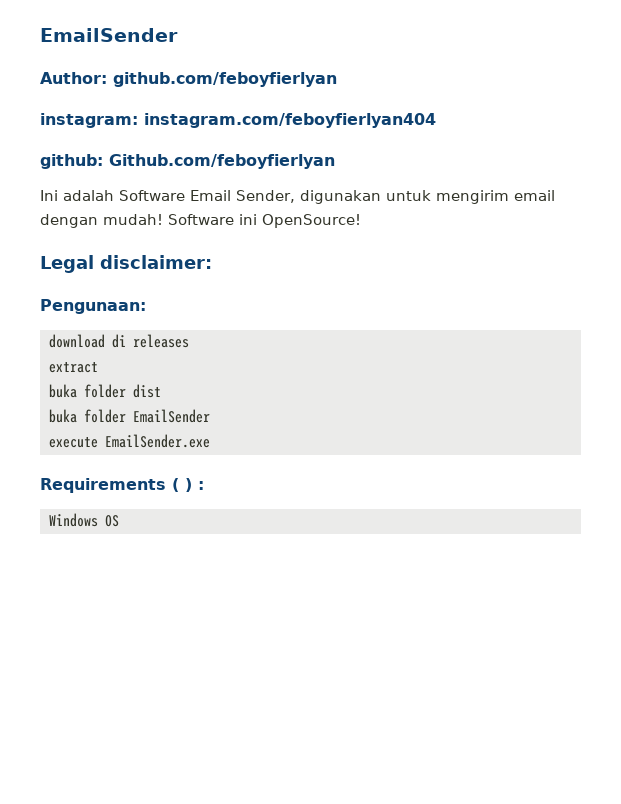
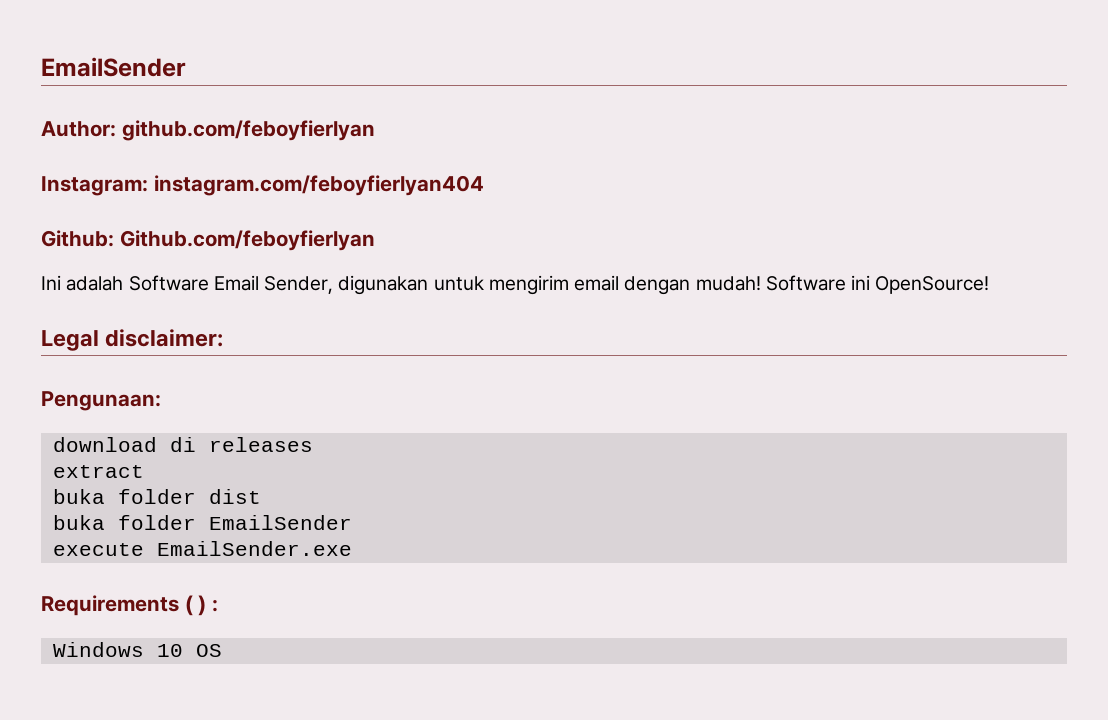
[40,113,138,128] instagram: -> [41,176,148,196] Instagram:
[40,154,103,169] github: -> [41,230,114,247] Github:
(98, 520) none -> [156,644,183,657] 10

